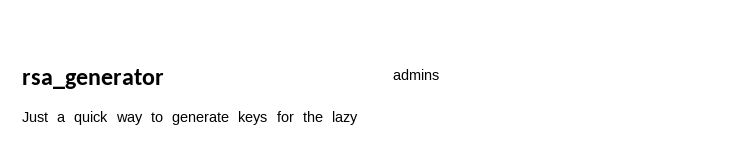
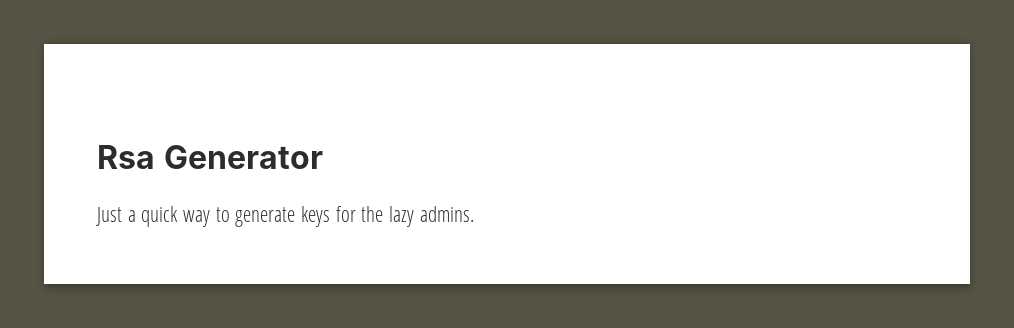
[22,69,164,89] rsa_generator -> [97,145,323,169] Rsa Generator
[393,69,439,80] admins -> [419,206,474,222] admins.

